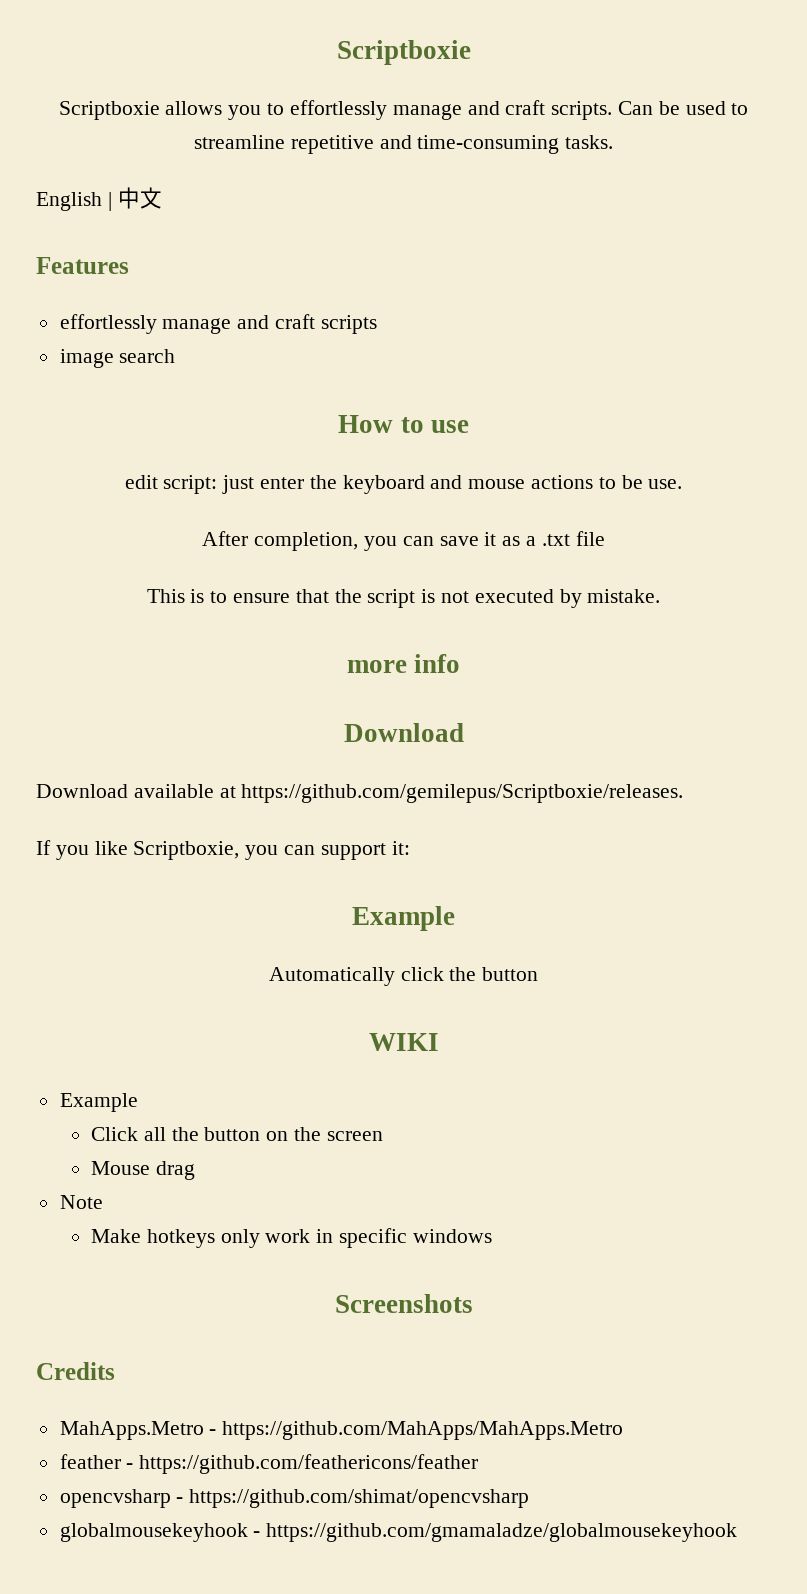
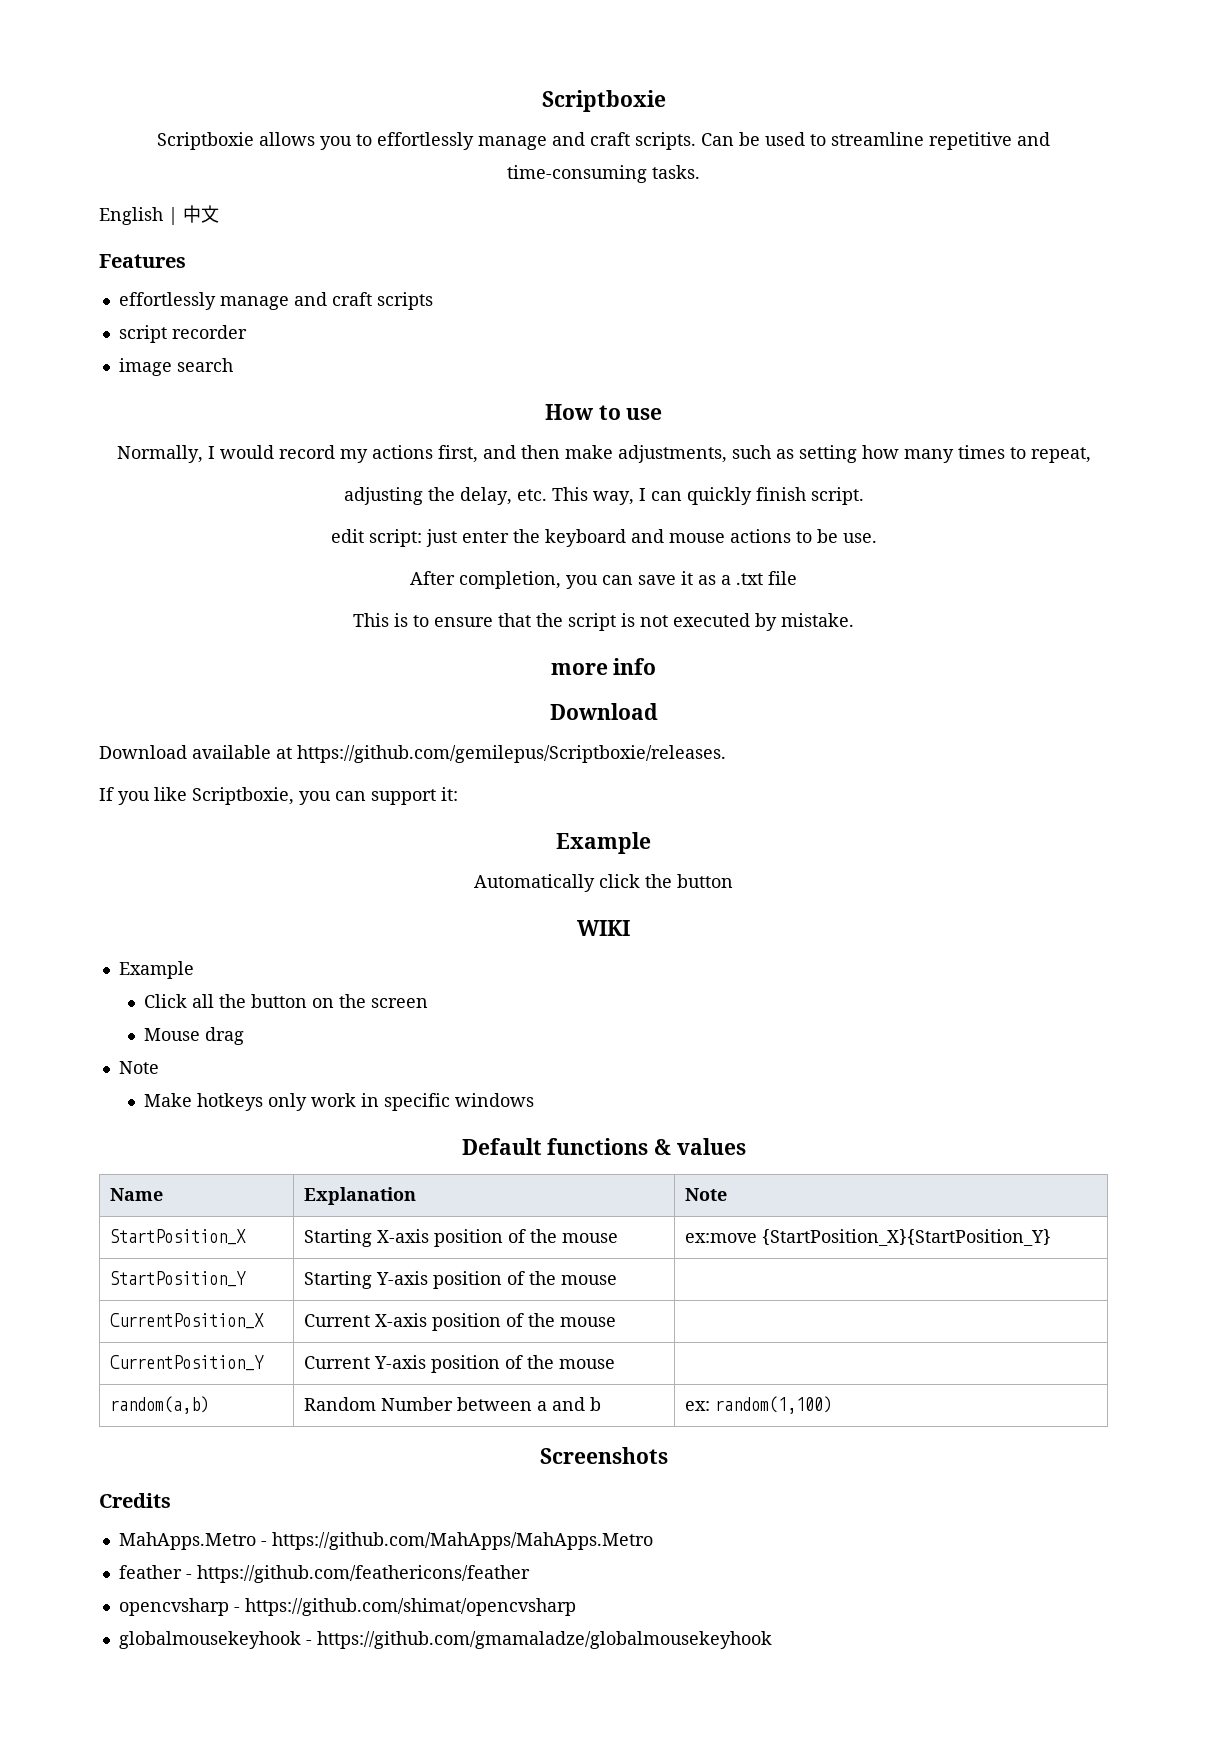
(377, 324) none -> [118,325,247,343] // script recorder
(469, 426) none -> [116,445,1091,463] [343,487,864,505] // Normally, I would record my actions first, and then make adjustments, such as setting how many times to repeat, // adjusting the delay, etc. This way, I can quickly finish script.
(492, 1236) none -> [461,1138,746,1155] [109,1188,163,1201] [303,1187,416,1205] [684,1188,727,1201] [109,1229,246,1245] [303,1229,618,1247] [684,1229,1051,1246] [109,1271,246,1287] [303,1271,617,1289] [109,1313,264,1329] [303,1313,616,1331] [109,1355,264,1371] [303,1355,615,1373] [109,1396,209,1414] [303,1397,601,1411] [684,1396,832,1414] // Default functions & values // Name | Explanation | Note // StartPosition_X | Starting X-axis position of the mouse | ex:move {StartPosition_X}{StartPosition_Y} // StartPosition_Y | Starting Y-axis position of the mouse | // CurrentPosition_X | Current X-axis position of the mouse | // CurrentPosition_Y | Current Y-axis position of the mouse | // random(a,b) | Random Number between a and b | ex: random(1,100)

